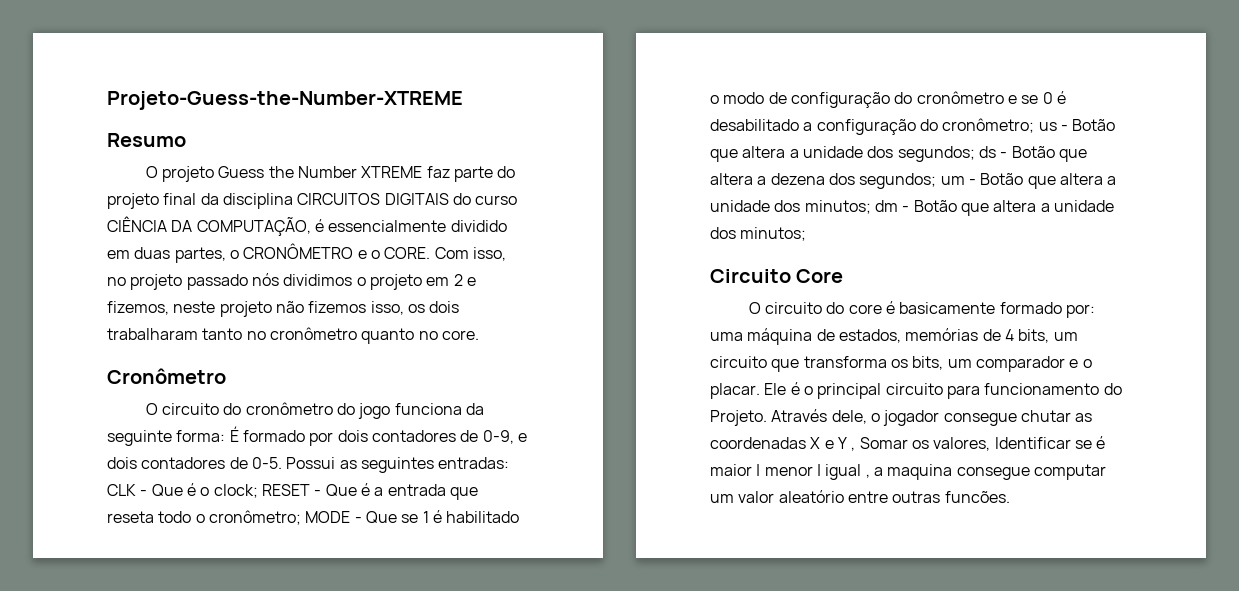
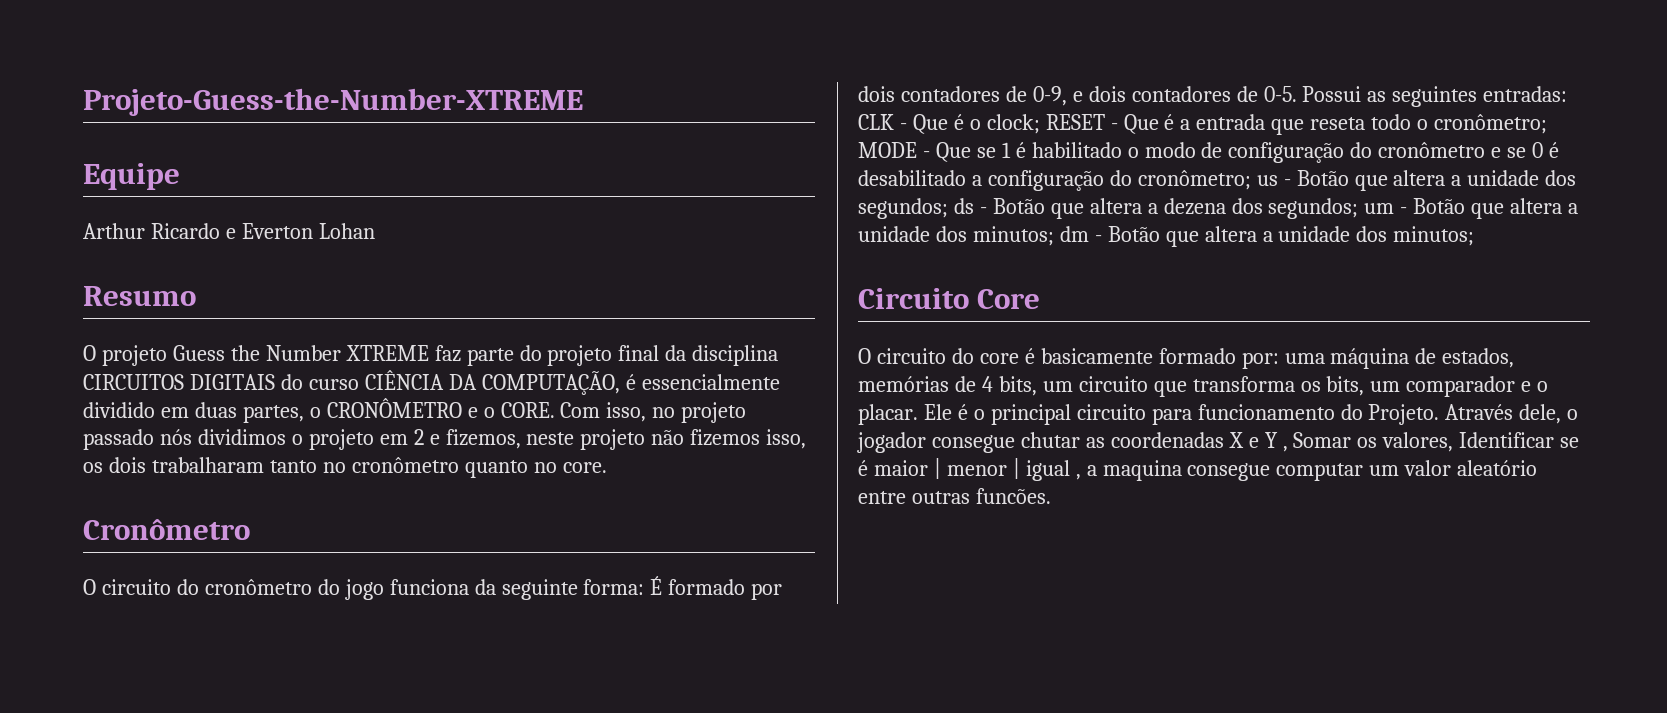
(463, 100) none -> [83,163,180,190] [83,223,375,239] // Equipe // Arthur Ricardo e Everton Lohan

